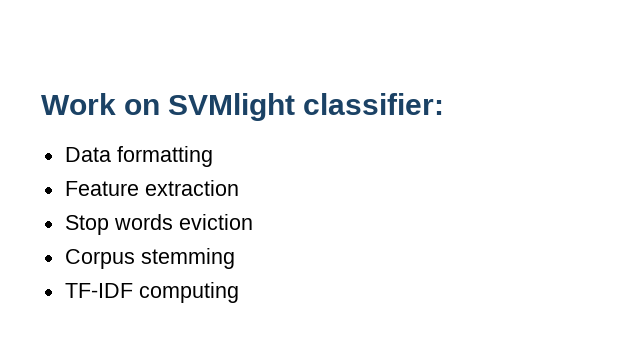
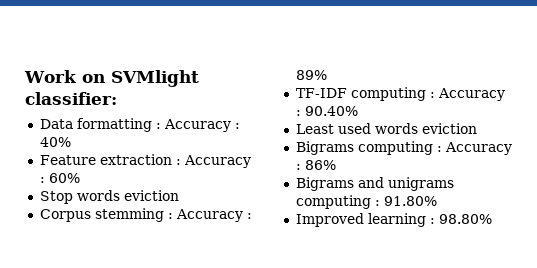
[64,180,239,196] // Feature extraction -> [155,119,240,132] [39,137,71,147] [39,154,251,168] [39,173,80,183] : Accuracy : 40% // Feature extraction : Accuracy : 60%
[64,282,239,303] // TF-IDF computing -> [167,209,252,222] [295,70,327,80] [295,87,505,101] [295,106,358,116] [295,123,477,134] [295,141,512,155] [295,160,336,170] [295,177,454,191] [295,195,437,209] [295,213,492,227] : Accuracy : 89% // TF-IDF computing : Accuracy : 90.40% // Least used words eviction // Bigrams computing : Accuracy : 86% // Bigrams and unigrams computing : 91.80% // Improved learning : 98.80%

